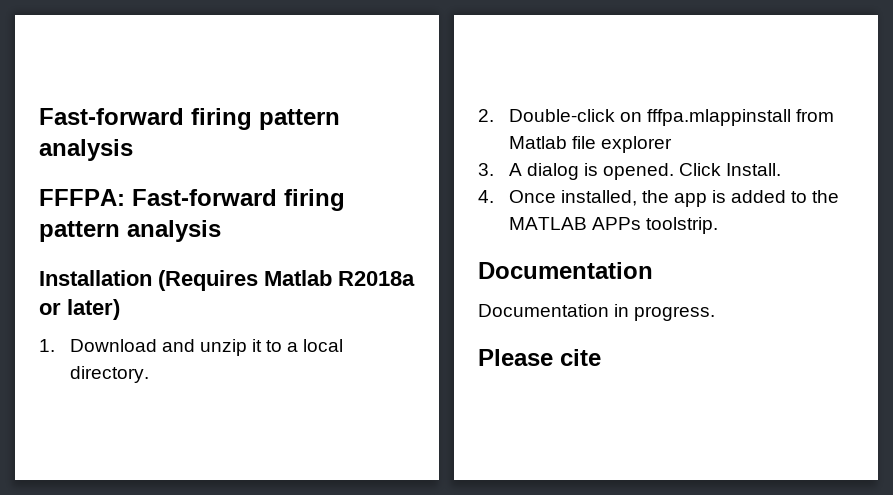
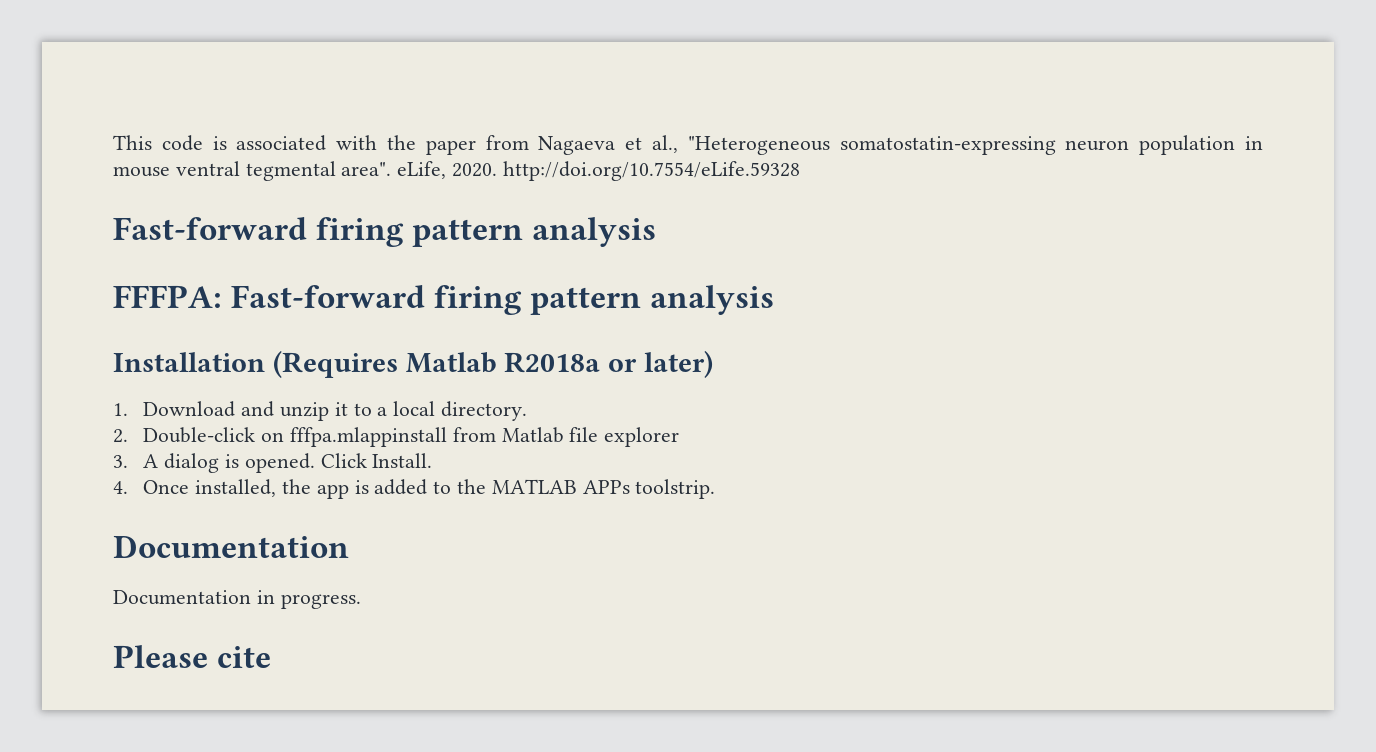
(39, 116) none -> [113,135,1263,155] [113,161,800,181] This code is associated with the paper from Nagaeva et al., "Heterogeneous somatostatin-expressing neuron population in mouse ventral tegmental area". eLife, 2020. http://doi.org/10.7554/eLife.59328 //

